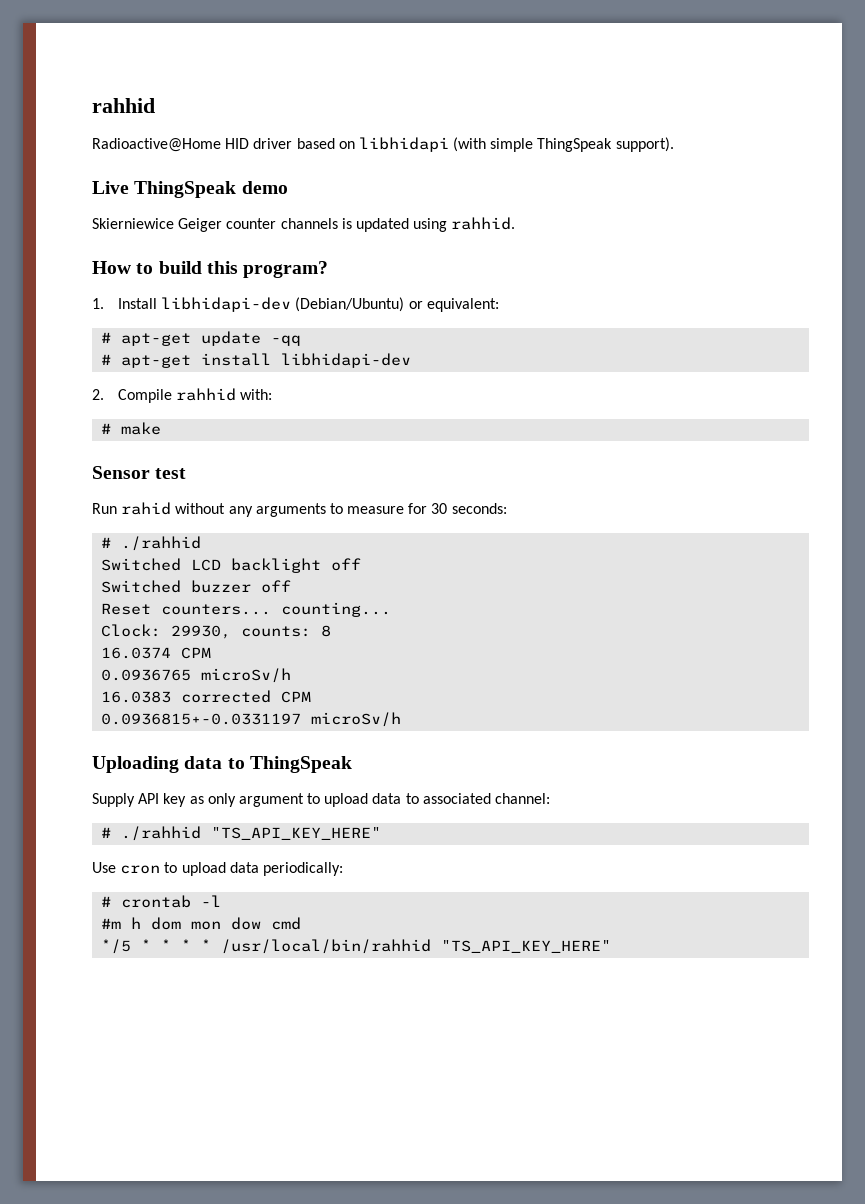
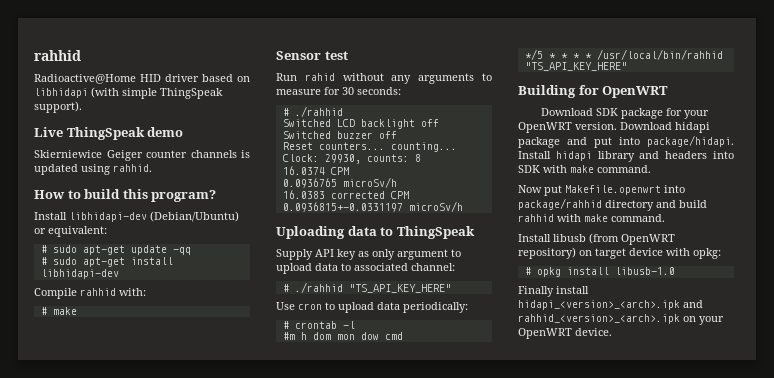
[92,298,104,309] 1. -> (217, 196) none
(112, 337) none -> [52,245,77,253] sudo
(112, 359) none -> [52,257,77,265] sudo
[92,389,104,400] 2. -> (119, 274) none
(612, 946) none -> [518,85,669,98] [540,108,709,119] [518,122,710,133] [518,135,734,148] [518,151,734,162] [518,165,651,173] [518,185,685,196] [518,198,707,211] [518,214,665,222] [518,233,675,245] [518,247,721,259] [524,267,675,277] [518,286,589,297] [518,300,703,310] [518,314,724,325] [518,328,612,339] // Building for OpenWRT // Download SDK package for your OpenWRT version. Download hidapi package and put into package/hidapi. Install hidapi library and headers into SDK with make command. // Now put Makefile.openwrt into package/rahhid directory and build rahhid with make command. // Install libusb (from OpenWRT repository) on target device with opkg: // # opkg install libusb-1.0 // Finally install hidapi_<version>_<arch>.ipk and rahhid_<version>_<arch>.ipk on your OpenWRT device.

